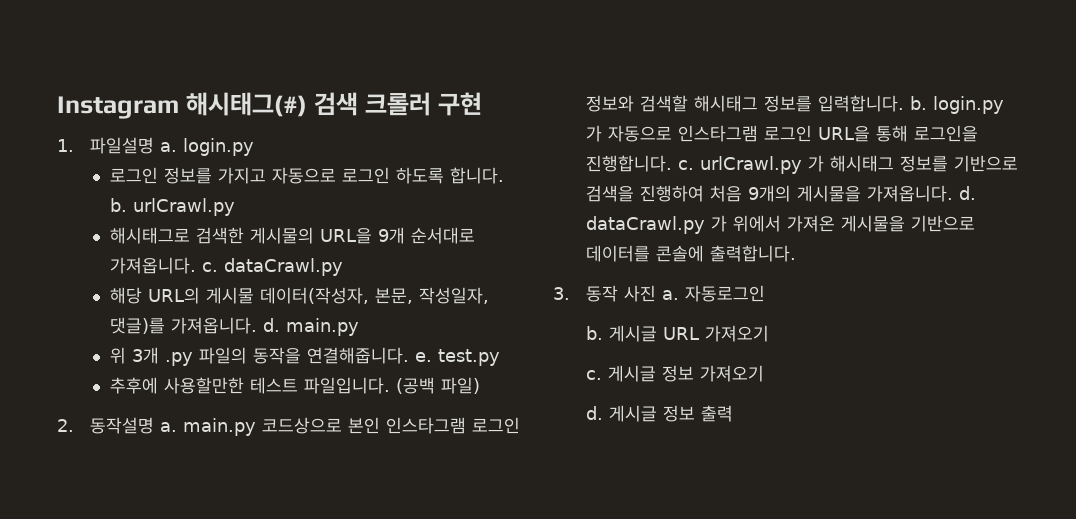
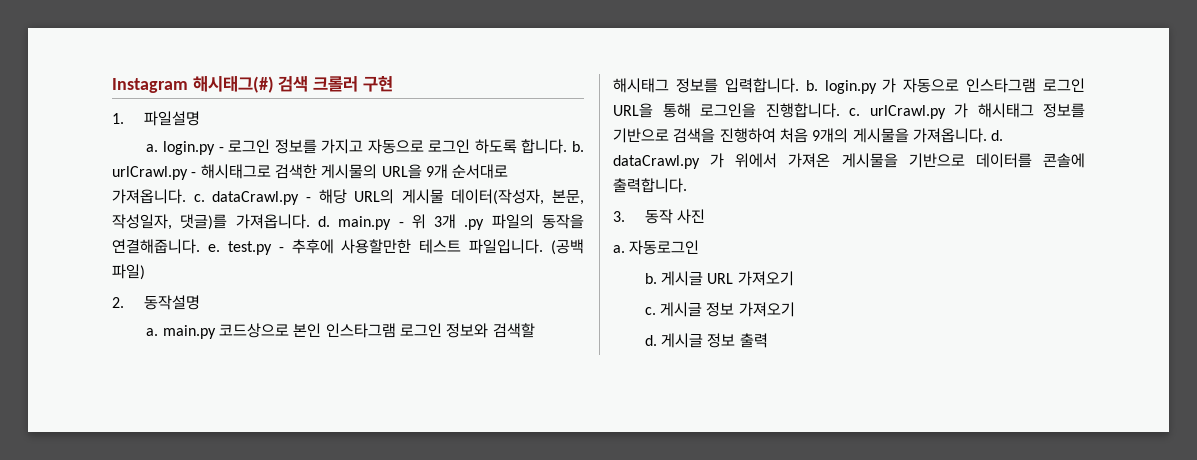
(154, 145) none -> (200, 118) //
(254, 147) // -> [218,147,224,152] -
(235, 207) // -> [191,172,197,177] -
(343, 267) // -> [305,197,311,202] -
(359, 327) // -> [398,222,404,227] -
(500, 357) // -> [278,247,284,252] -
(154, 425) none -> (200, 302) //
(656, 293) none -> (706, 216) //

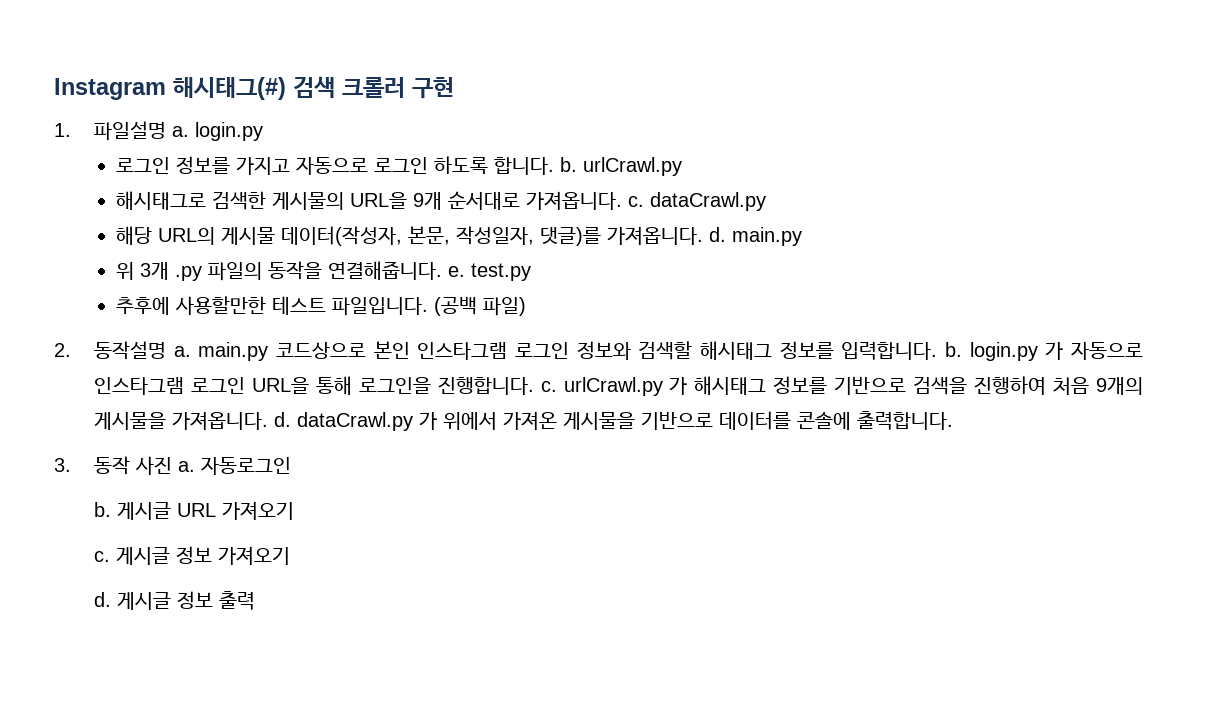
(200, 118) // -> (166, 131) none
[218,147,224,152] - -> (263, 131) //
[191,172,197,177] - -> (682, 166) //
[305,197,311,202] - -> (766, 201) //
[398,222,404,227] - -> (802, 236) //
[278,247,284,252] - -> (531, 272) //
(200, 302) // -> (166, 350) none
(706, 216) // -> (172, 465) none

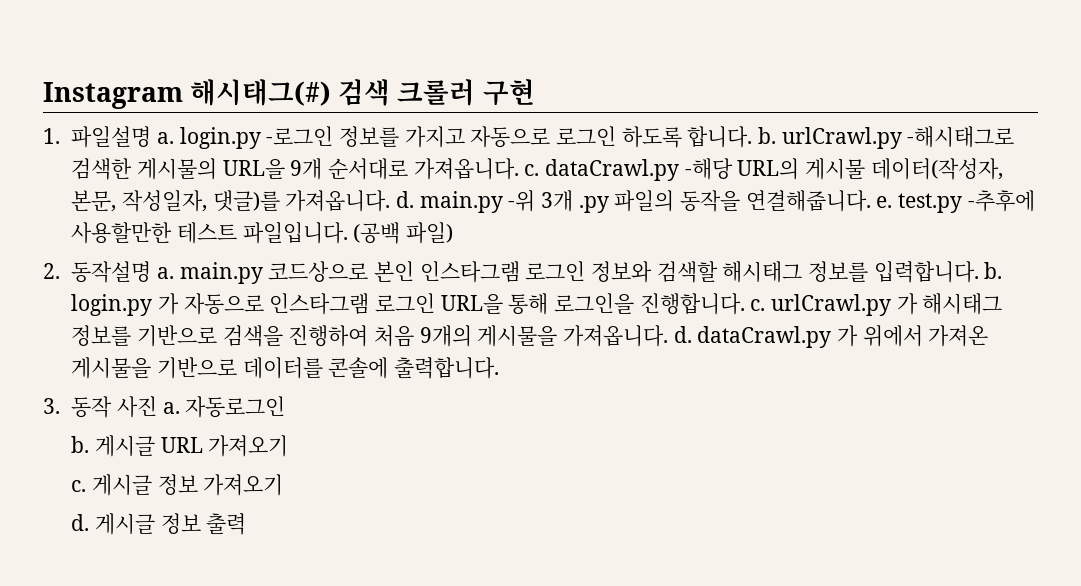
[115,157,170,174] // 로그인 -> [266,126,334,146] -로그인
[115,191,206,210] // 해시태그로 -> [907,126,1015,148] -해시태그로
[115,226,152,245] // 해당 -> [684,158,733,180] -해당
[115,262,134,280] // 위 -> [508,190,536,212] -위
[115,297,170,315] // 추후에 -> [967,190,1035,212] -추후에

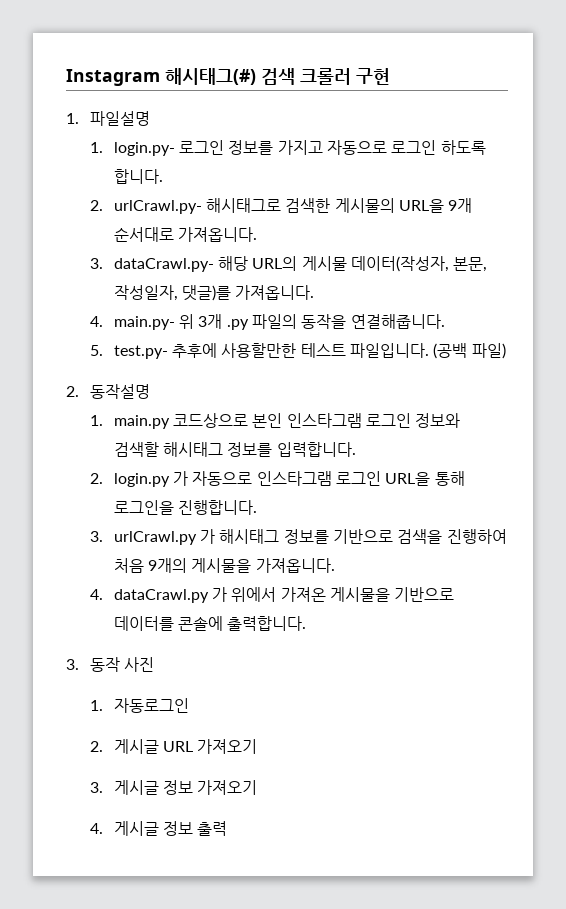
[156,126,334,149] a. login.py -로그인 -> [89,140,225,156] // 1. login.py- 로그인
[757,126,1015,149] b. urlCrawl.py -해시태그로 -> [89,198,282,214] // 2. urlCrawl.py- 해시태그로
[524,158,733,181] c. dataCrawl.py -해당 -> [89,256,249,272] // 3. dataCrawl.py- 해당
[395,190,536,213] d. main.py -위 -> [89,314,195,330] // 4. main.py- 위
[876,190,1035,213] e. test.py -추후에 -> [89,343,218,359] // 5. test.py- 추후에
[156,267,174,279] a. -> [89,415,103,426] // 1.
[984,262,1003,279] b. -> [89,473,103,484] // 2.
[750,299,766,311] c. -> [89,531,103,542] // 3.
[673,326,692,343] d. -> [89,589,103,600] // 4.
[162,402,180,414] a. -> [89,700,103,711] // 1.
[71,436,90,453] b. -> [89,741,103,752] 2.
[71,480,87,492] c. -> [89,782,103,793] 3.
[71,514,90,531] d. -> [89,823,103,834] 4.

